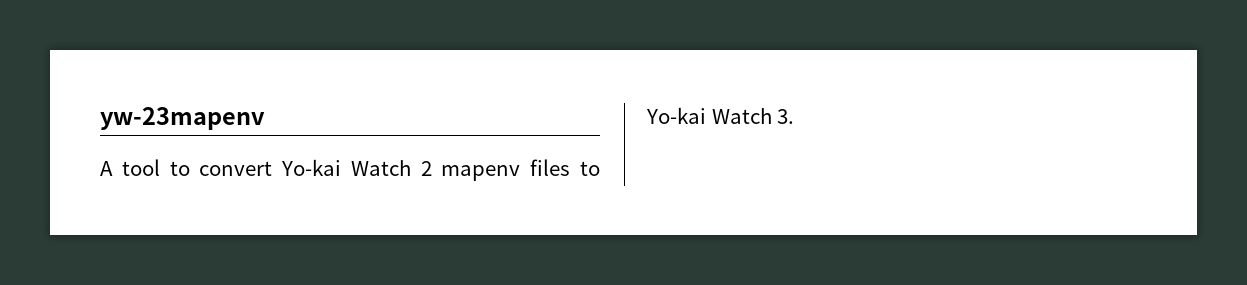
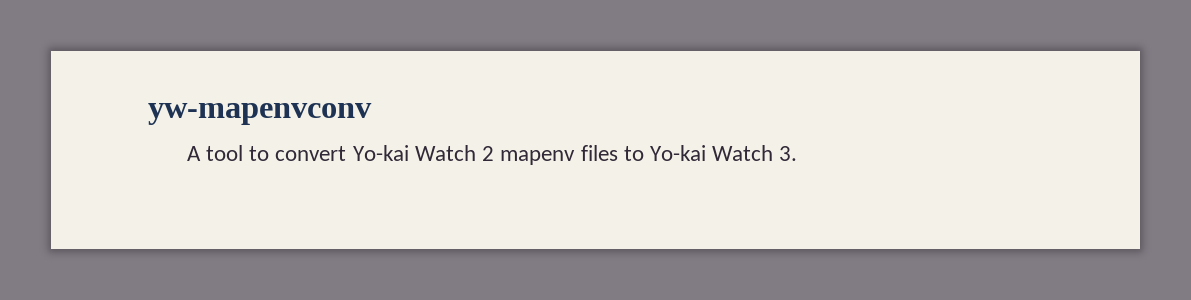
[100,107,265,130] yw-23mapenv -> [148,103,372,125] yw-mapenvconv

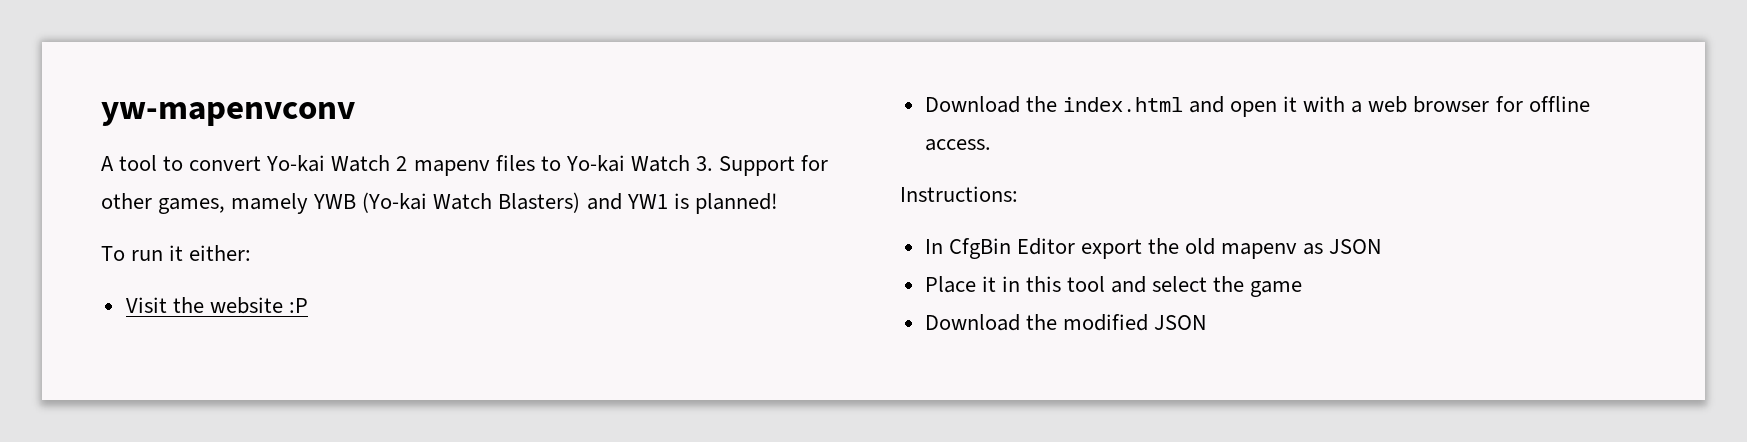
(798, 153) none -> [718,155,829,176] [101,192,778,214] [101,245,252,261] [125,297,308,314] [924,96,1590,117] [924,139,991,151] [900,186,1018,202] [924,238,1383,259] [924,276,1303,297] [924,314,1207,331] Support for other games, mamely YWB (Yo-kai Watch Blasters) and YW1 is planned! // To run it either: // Visit the website :P // Download the index.html and open it with a web browser for offline access. // Instructions: // In CfgBin Editor export the old mapenv as JSON // Place it in this tool and select the game // Download the modified JSON

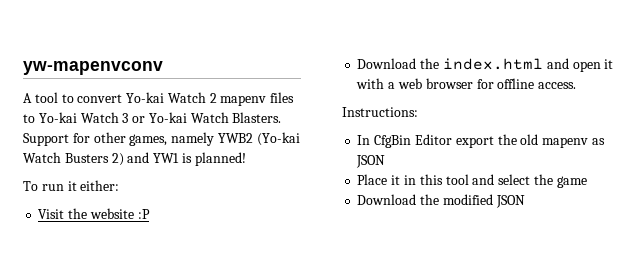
[695,155,829,176] [101,192,581,214] 3. Support for other games, mamely YWB (Yo-kai Watch Blasters) -> [122,112,282,123] [23,132,300,146] [23,152,124,166] 3 or Yo-kai Watch Blasters. Support for other games, namely YWB2 (Yo-kai Watch Busters 2)

